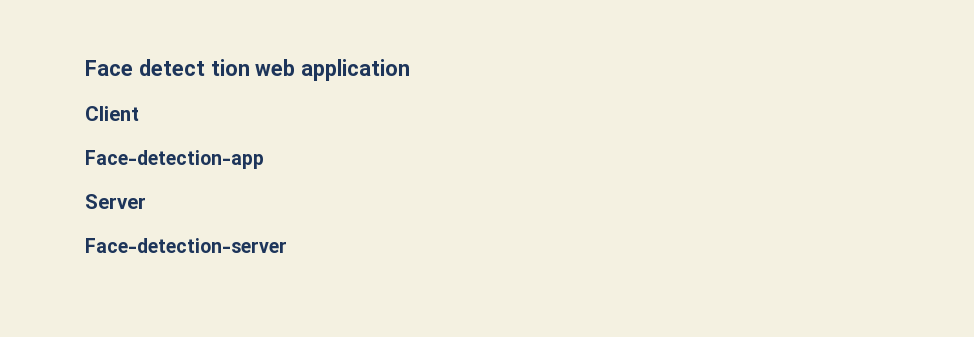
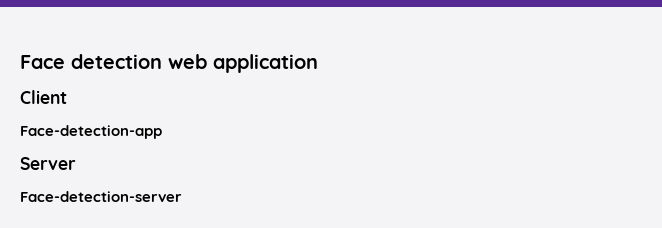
[138,59,250,76] detect tion -> [71,54,162,69] detection

